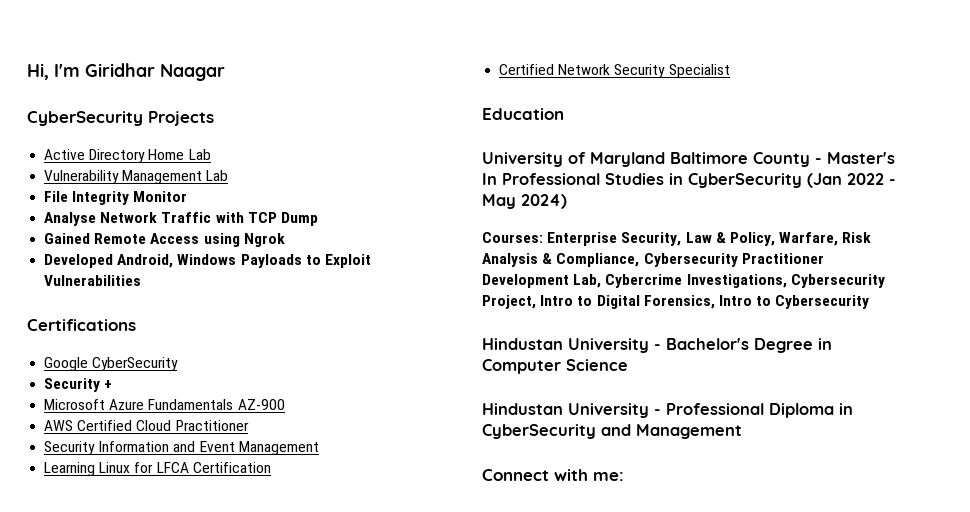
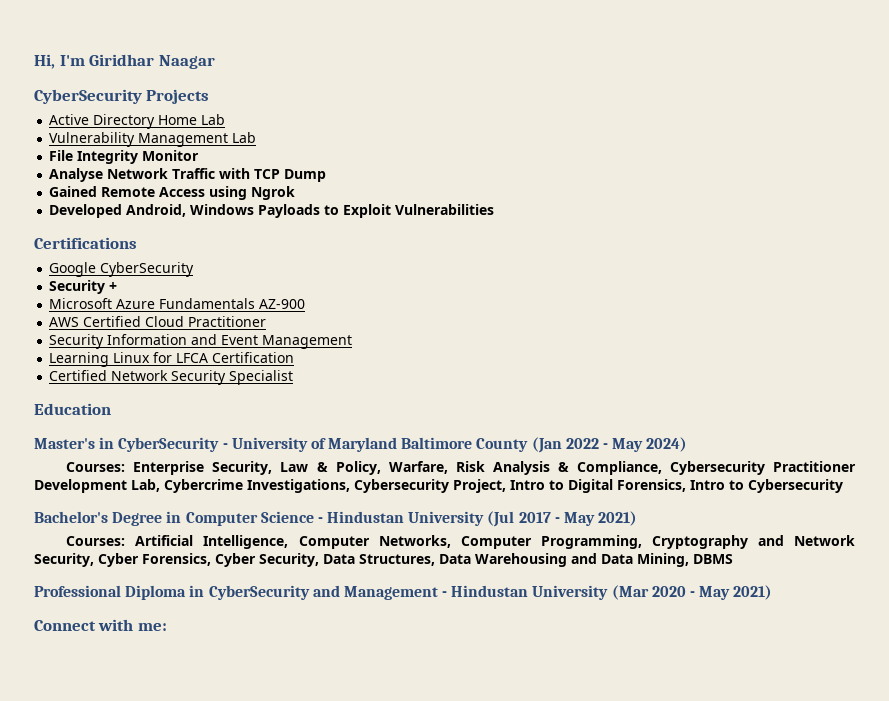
(564, 114) none -> [34,437,228,452] Master's in CyberSecurity -
[815,152,895,164] [482,173,802,188] - Master's In Professional Studies in CyberSecurity -> (529, 445) none
[482,338,661,353] Hindustan University - -> (843, 486) none
[482,403,661,418] // Hindustan University - -> [317,511,638,527] [66,535,855,549] [34,553,733,567] - Hindustan University (Jul 2017 - May 2021) // Courses: Artificial Intelligence, Computer Networks, Computer Programming, Cryptography and Network Security, Cyber Forensics, Cyber Security, Data Structures, Data Warehousing and Data Mining, DBMS //
(742, 431) none -> [442,585,773,600] - Hindustan University (Mar 2020 - May 2021)

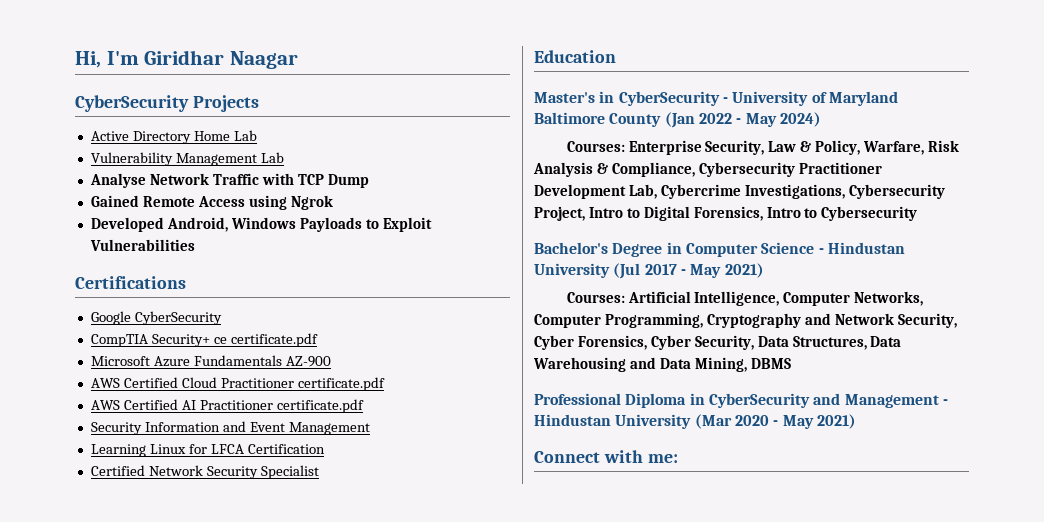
[49,150,200,164] // File Integrity Monitor -> (284, 157) none
[49,280,118,294] Security + -> [90,333,318,347] CompTIA Security+ ce certificate.pdf
(267, 321) none -> [297,377,385,391] [90,399,364,413] certificate.pdf // AWS Certified AI Practitioner certificate.pdf

